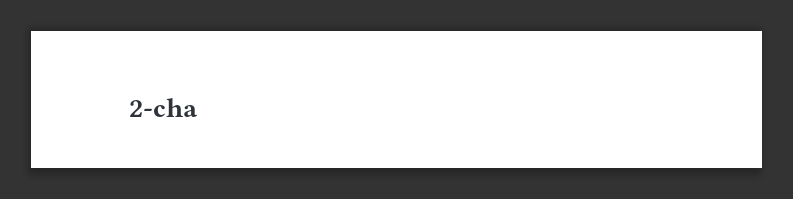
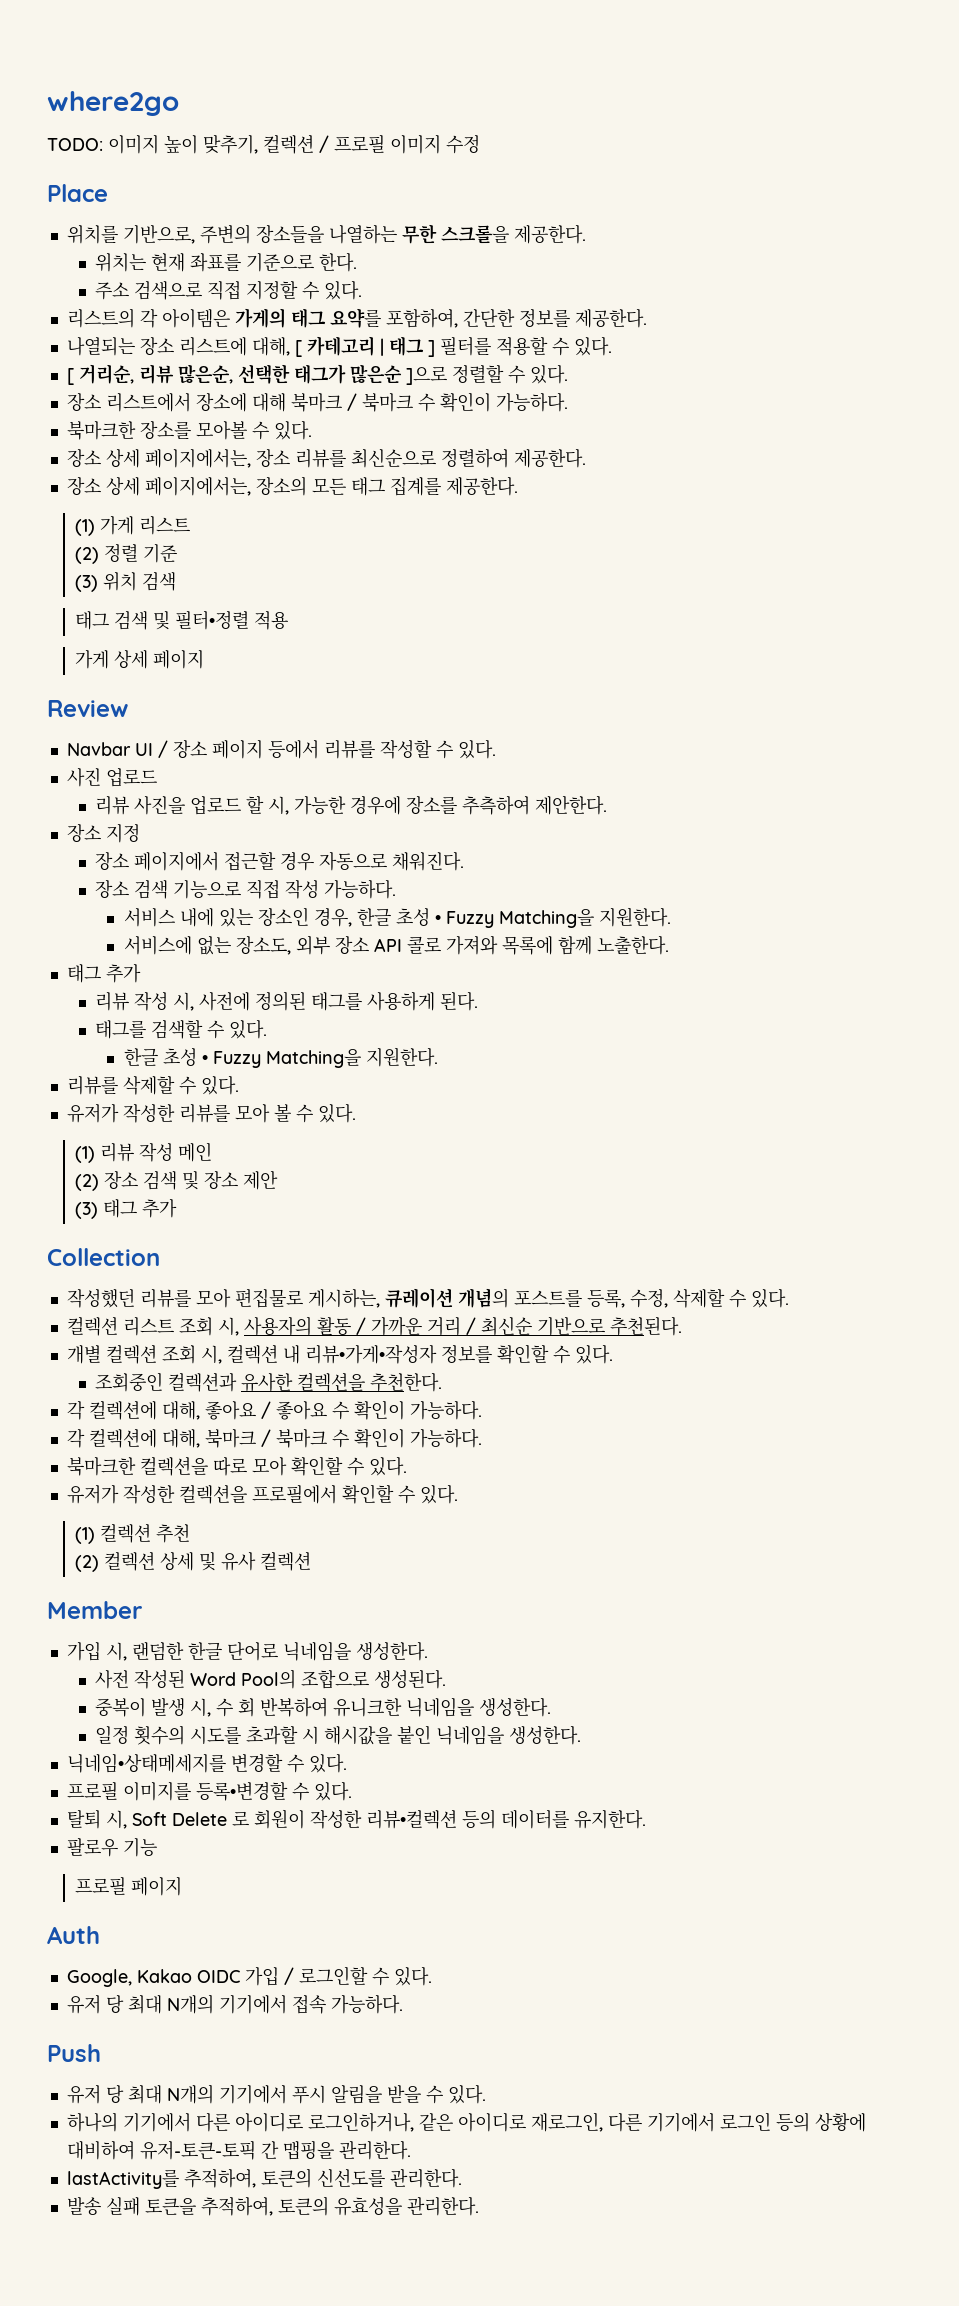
[129,98,198,117] 2-cha -> [47,91,179,116] [47,134,480,154] [47,184,108,202] [66,224,586,244] [95,252,358,272] [95,280,363,300] [66,308,647,328] [66,336,612,357] [66,364,568,385] [66,392,568,412] [66,420,312,440] [66,448,586,468] [66,476,518,496] [75,516,191,536] [75,544,178,564] [75,572,177,592] [75,610,289,630] [75,649,205,669] [47,700,128,717] [66,739,496,759] [66,768,157,787] [95,795,608,815] [66,823,140,843] [95,851,465,871] [95,879,397,899] [123,907,671,928] [123,935,669,955] [66,964,141,983] [95,991,479,1011] [95,1019,268,1039] [123,1047,438,1068] [66,1075,239,1095] [66,1103,356,1123] [75,1142,213,1163] [75,1170,279,1191] [75,1199,178,1219] [47,1248,160,1266] [66,1288,789,1308] [66,1316,682,1336] [66,1344,613,1364] [95,1372,443,1392] [66,1400,482,1420] [66,1428,482,1448] [66,1456,407,1476] [66,1484,458,1504] [75,1524,191,1544] [75,1552,312,1572] [47,1601,142,1619] [66,1641,428,1661] [95,1669,447,1689] [95,1697,552,1717] [95,1725,582,1745] [66,1753,347,1773] [66,1781,352,1801] [66,1809,646,1829] [66,1838,157,1857] [75,1876,183,1896] [47,1926,100,1944] [66,1966,432,1987] [66,1994,403,2014] [47,2044,101,2062] [66,2084,486,2104] [66,2112,866,2132] [66,2140,411,2160] [66,2168,462,2189] [66,2196,479,2216] where2go // TODO: 이미지 높이 맞추기, 컬렉션 / 프로필 이미지 수정 // Place // 위치를 기반으로, 주변의 장소들을 나열하는 무한 스크롤을 제공한다. // 위치는 현재 좌표를 기준으로 한다. // 주소 검색으로 직접 지정할 수 있다. // 리스트의 각 아이템은 가게의 태그 요약를 포함하여, 간단한 정보를 제공한다. // 나열되는 장소 리스트에 대해, [ 카테고리 | 태그 ] 필터를 적용할 수 있다. // [ 거리순, 리뷰 많은순, 선택한 태그가 많은순 ]으로 정렬할 수 있다. // 장소 리스트에서 장소에 대해 북마크 / 북마크 수 확인이 가능하다. // 북마크한 장소를 모아볼 수 있다. // 장소 상세 페이지에서는, 장소 리뷰를 최신순으로 정렬하여 제공한다. // 장소 상세 페이지에서는, 장소의 모든 태그 집계를 제공한다. // (1) 가게 리스트 // (2) 정렬 기준 // (3) 위치 검색 // 태그 검색 및 필터•정렬 적용 // 가게 상세 페이지 // Review // Navbar UI / 장소 페이지 등에서 리뷰를 작성할 수 있다. // 사진 업로드 // 리뷰 사진을 업로드 할 시, 가능한 경우에 장소를 추측하여 제안한다. // 장소 지정 // 장소 페이지에서 접근할 경우 자동으로 채워진다. // 장소 검색 기능으로 직접 작성 가능하다. // 서비스 내에 있는 장소인 경우, 한글 초성 • Fuzzy Matching을 지원한다. // 서비스에 없는 장소도, 외부 장소 API 콜로 가져와 목록에 함께 노출한다. // 태그 추가 // 리뷰 작성 시, 사전에 정의된 태그를 사용하게 된다. // 태그를 검색할 수 있다. // 한글 초성 • Fuzzy Matching을 지원한다. // 리뷰를 삭제할 수 있다. // 유저가 작성한 리뷰를 모아 볼 수 있다. // (1) 리뷰 작성 메인 // (2) 장소 검색 및 장소 제안 // (3) 태그 추가 // Collection // 작성했던 리뷰를 모아 편집물로 게시하는, 큐레이션 개념의 포스트를 등록, 수정, 삭제할 수 있다. // 컬렉션 리스트 조회 시, 사용자의 활동 / 가까운 거리 / 최신순 기반으로 추천된다. // 개별 컬렉션 조회 시, 컬렉션 내 리뷰•가게•작성자 정보를 확인할 수 있다. // 조회중인 컬렉션과 유사한 컬렉션을 추천한다. // 각 컬렉션에 대해, 좋아요 / 좋아요 수 확인이 가능하다. // 각 컬렉션에 대해, 북마크 / 북마크 수 확인이 가능하다. // 북마크한 컬렉션을 따로 모아 확인할 수 있다. // 유저가 작성한 컬렉션을 프로필에서 확인할 수 있다. // (1) 컬렉션 추천 // (2) 컬렉션 상세 및 유사 컬렉션 // Member // 가입 시, 랜덤한 한글 단어로 닉네임을 생성한다. // 사전 작성된 Word Pool의 조합으로 생성된다. // 중복이 발생 시, 수 회 반복하여 유니크한 닉네임을 생성한다. // 일정 횟수의 시도를 초과할 시 해시값을 붙인 닉네임을 생성한다. // 닉네임•상태메세지를 변경할 수 있다. // 프로필 이미지를 등록•변경할 수 있다. // 탈퇴 시, Soft Delete 로 회원이 작성한 리뷰•컬렉션 등의 데이터를 유지한다. // 팔로우 기능 // 프로필 페이지 // Auth // Google, Kakao OIDC 가입 / 로그인할 수 있다. // 유저 당 최대 N개의 기기에서 접속 가능하다. // Push // 유저 당 최대 N개의 기기에서 푸시 알림을 받을 수 있다. // 하나의 기기에서 다른 아이디로 로그인하거나, 같은 아이디로 재로그인, 다른 기기에서 로그인 등의 상황에 대비하여 유저-토큰-토픽 간 맵핑을 관리한다. // lastActivity를 추적하여, 토큰의 신선도를 관리한다. // 발송 실패 토큰을 추적하여, 토큰의 유효성을 관리한다.

